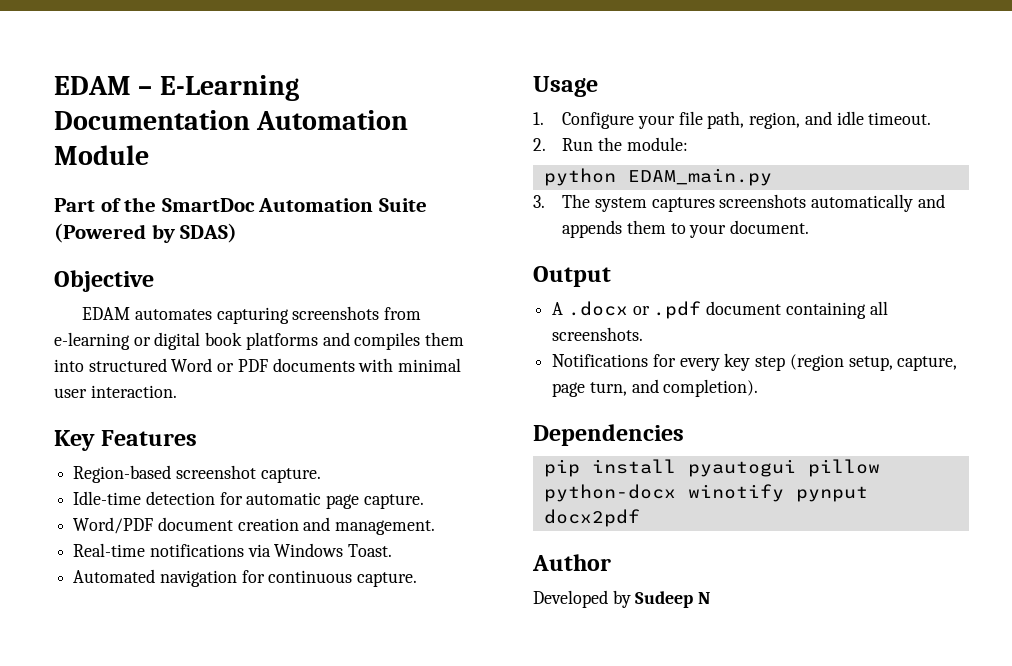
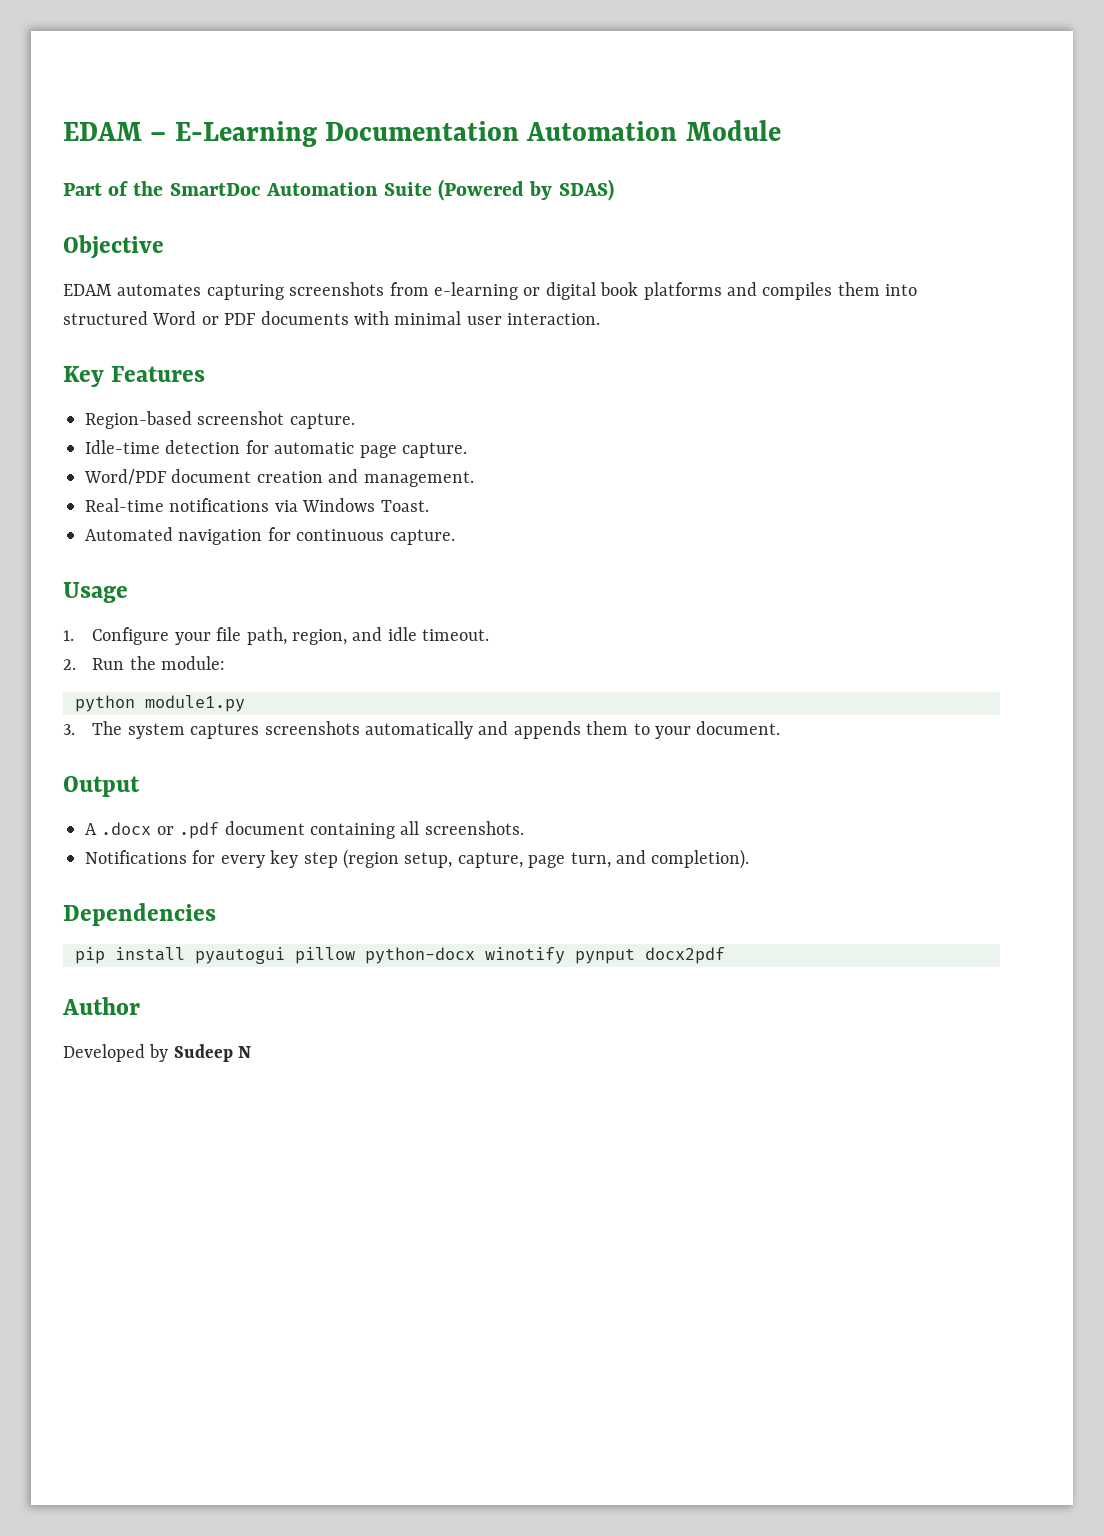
[627,168,772,186] EDAM_main.py -> [145,695,245,712] module1.py

